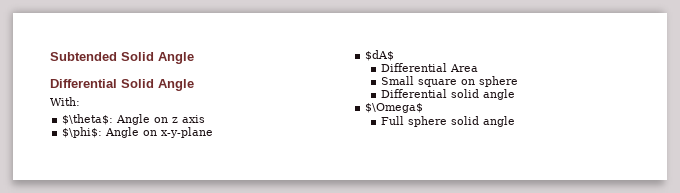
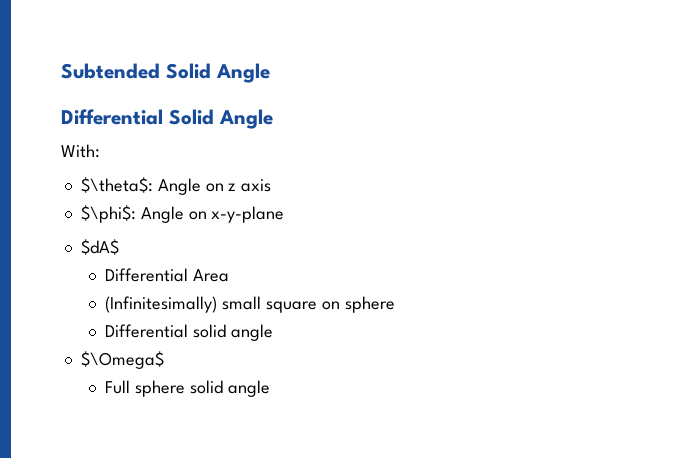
[380,76,414,85] Small -> [105,296,262,313] (Infinitesimally) small

